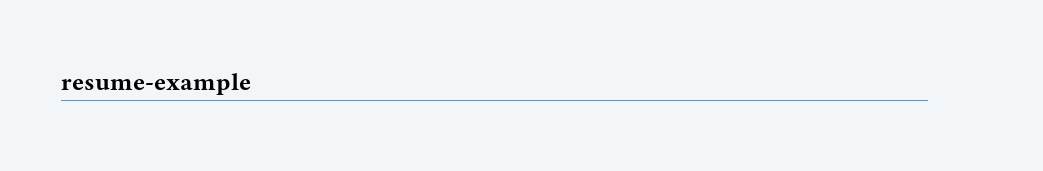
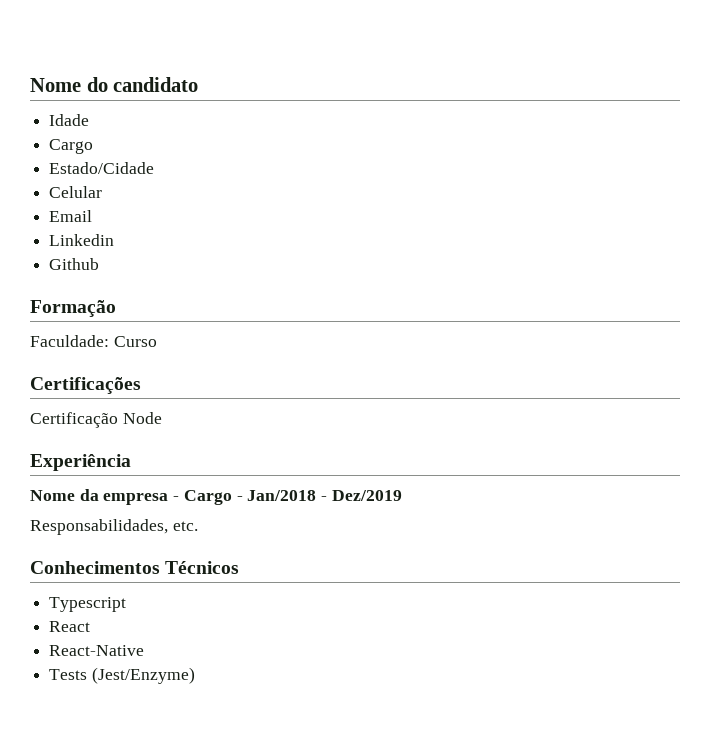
[61,73,251,95] resume-example -> [30,77,199,92] [49,114,90,126] [49,139,94,154] [49,162,155,174] [49,186,103,198] [49,210,93,222] [49,234,115,246] [49,258,100,270] [30,300,116,317] [30,335,157,347] [30,377,141,394] [30,412,162,428] [30,454,131,471] [30,489,402,505] [30,519,198,535] [30,561,240,574] [49,597,127,612] [49,621,91,632] [49,645,145,656] [49,667,195,684] Nome do candidato // Idade // Cargo // Estado/Cidade // Celular // Email // Linkedin // Github // Formação // Faculdade: Curso // Certificações // Certificação Node // Experiência // Nome da empresa - Cargo - Jan/2018 - Dez/2019 // Responsabilidades, etc. // Conhecimentos Técnicos // Typescript // React // React-Native // Tests (Jest/Enzyme)

